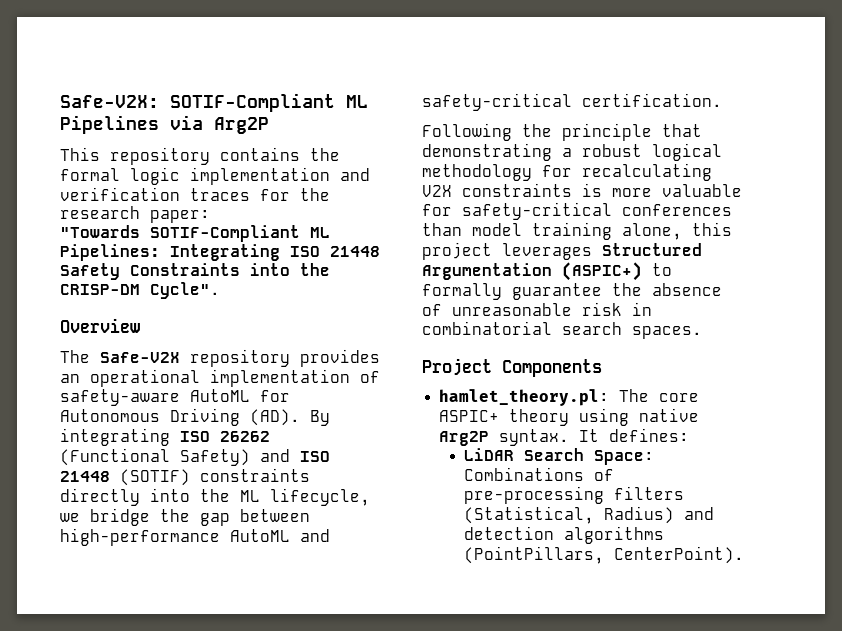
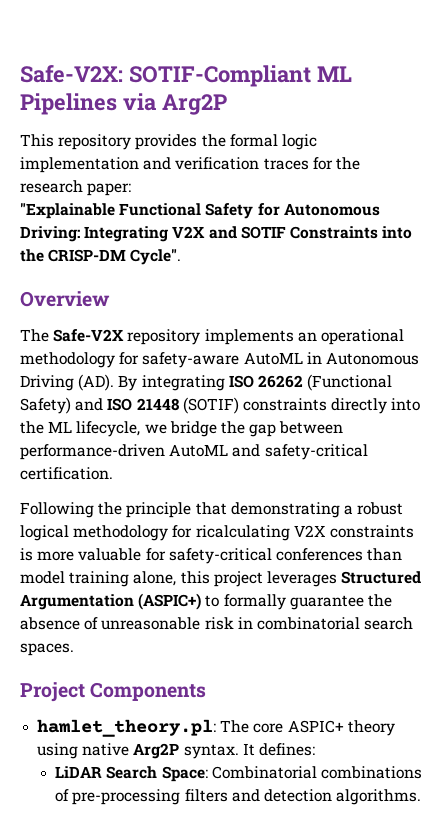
[220,147,300,161] contains -> [135,134,198,150] provides
[60,225,330,242] [60,244,380,261] [60,263,120,280] "Towards SOTIF-Compliant ML Pipelines: Integrating ISO 21448 Safety -> [20,203,380,219] [20,226,286,242] "Explainable Functional Safety for Autonomous Driving: Integrating V2X and SOTIF
[300,349,380,367] provides -> [204,329,294,345] implements
[210,369,380,387] implementation of -> [20,352,140,368] methodology for
[260,390,290,402] for -> [306,352,322,364] in
[60,528,220,546] high-performance -> [20,444,165,460] performance-driven
[582,163,712,181] recalculating -> [195,525,290,541] ricalculating
[463,467,584,481] Combinations -> [211,766,422,779] Combinatorial combinations
[463,506,714,524] [463,526,664,544] [463,546,744,564] (Statistical, Radius) and detection algorithms (PointPillars, CenterPoint). -> [231,789,422,805] and detection algorithms.

